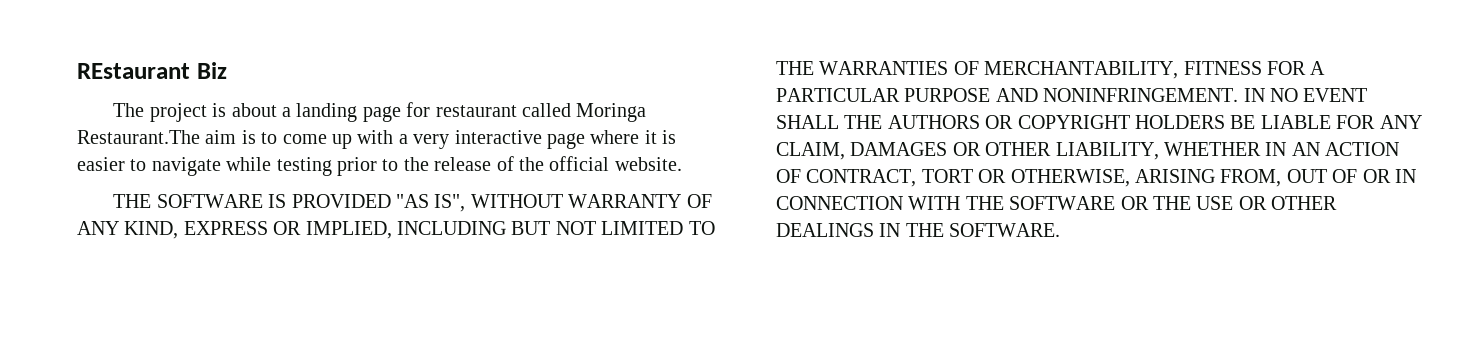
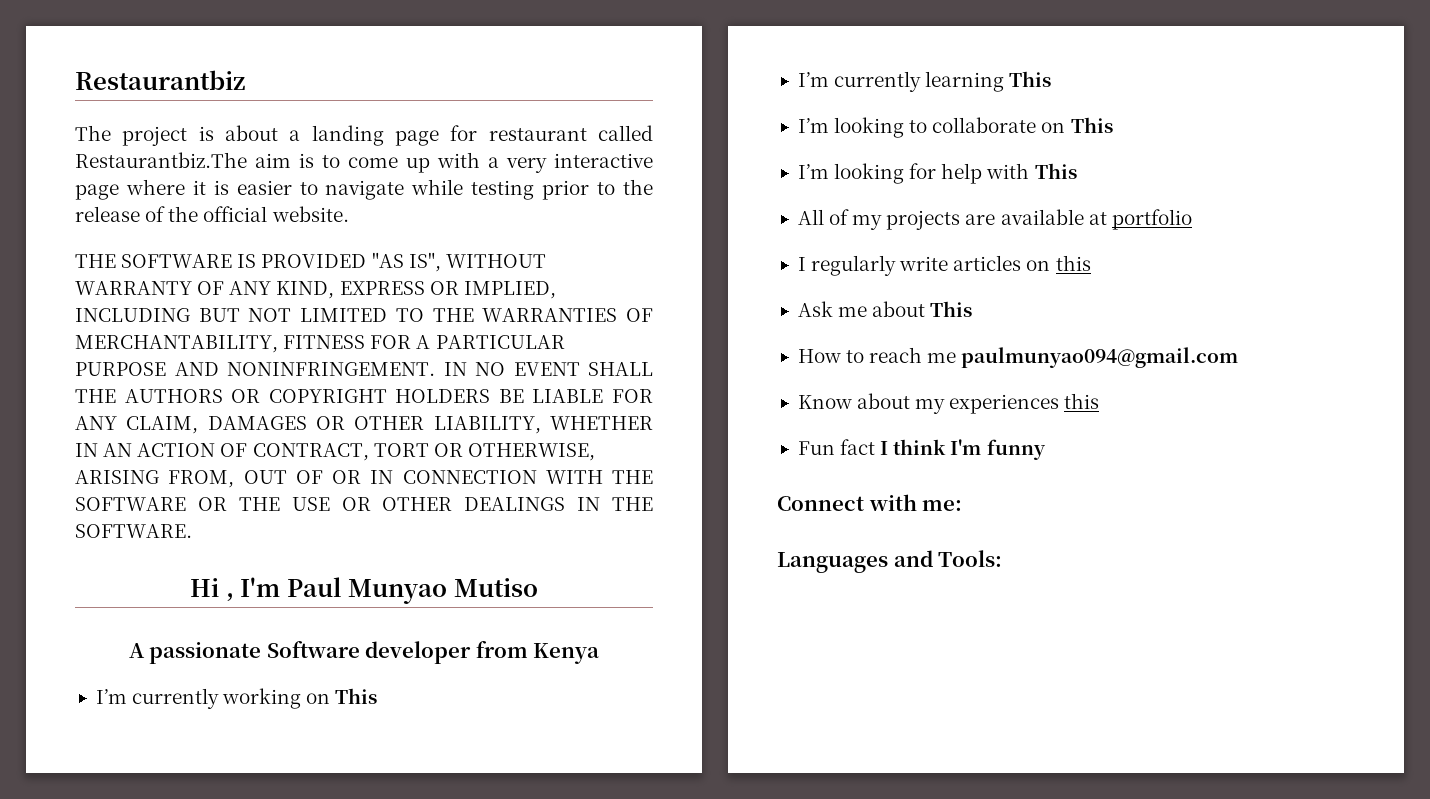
[77,62,227,79] REstaurant Biz -> [75,70,245,90] Restaurantbiz
[576,103,647,122] [77,130,200,144] Moringa Restaurant.The -> [75,152,247,168] Restaurantbiz.The
(1061, 230) none -> [190,577,538,604] [128,641,600,664] [95,688,378,709] [797,71,1052,92] [797,117,1113,138] [797,163,1077,184] [797,209,1192,230] [797,255,1091,276] [797,301,973,317] [797,347,1239,368] [797,393,1100,414] [797,439,1046,460] [777,494,963,511] [777,550,1003,573] // Hi , I'm Paul Munyao Mutiso // A passionate Software developer from Kenya // I’m currently working on This // I’m currently learning This // I’m looking to collaborate on This // I’m looking for help with This // All of my projects are available at portfolio // I regularly write articles on this // Ask me about This // How to reach me paulmunyao094@gmail.com // Know about my experiences this // Fun fact I think I'm funny // Connect with me: // Languages and Tools:

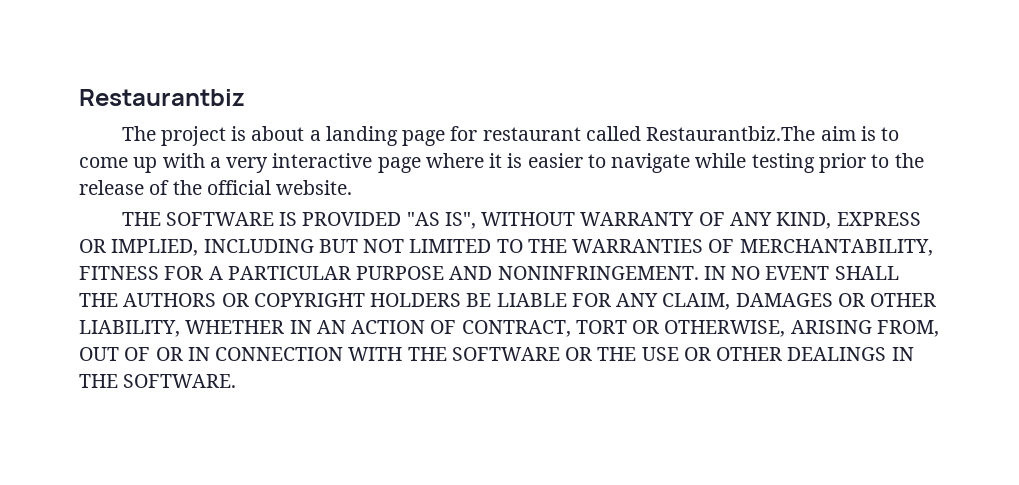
[190,577,538,604] [128,641,600,664] [95,688,378,709] [797,71,1052,92] [797,117,1113,138] [797,163,1077,184] [797,209,1192,230] [797,255,1091,276] [797,301,973,317] [797,347,1239,368] [797,393,1100,414] [797,439,1046,460] [777,494,963,511] [777,550,1003,573] // Hi , I'm Paul Munyao Mutiso // A passionate Software developer from Kenya // I’m currently working on This // I’m currently learning This // I’m looking to collaborate on This // I’m looking for help with This // All of my projects are available at portfolio // I regularly write articles on this // Ask me about This // How to reach me paulmunyao094@gmail.com // Know about my experiences this // Fun fact I think I'm funny // Connect with me: // Languages and Tools: -> (237, 381) none

